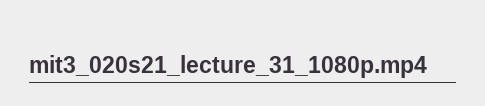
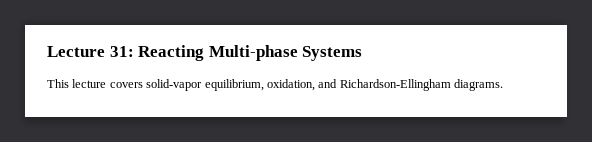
[29,55,427,78] mit3_020s21_lecture_31_1080p.mp4 -> [47,45,363,61] [47,79,503,91] Lecture 31: Reacting Multi-phase Systems // This lecture covers solid-vapor equilibrium, oxidation, and Richardson-Ellingham diagrams.

